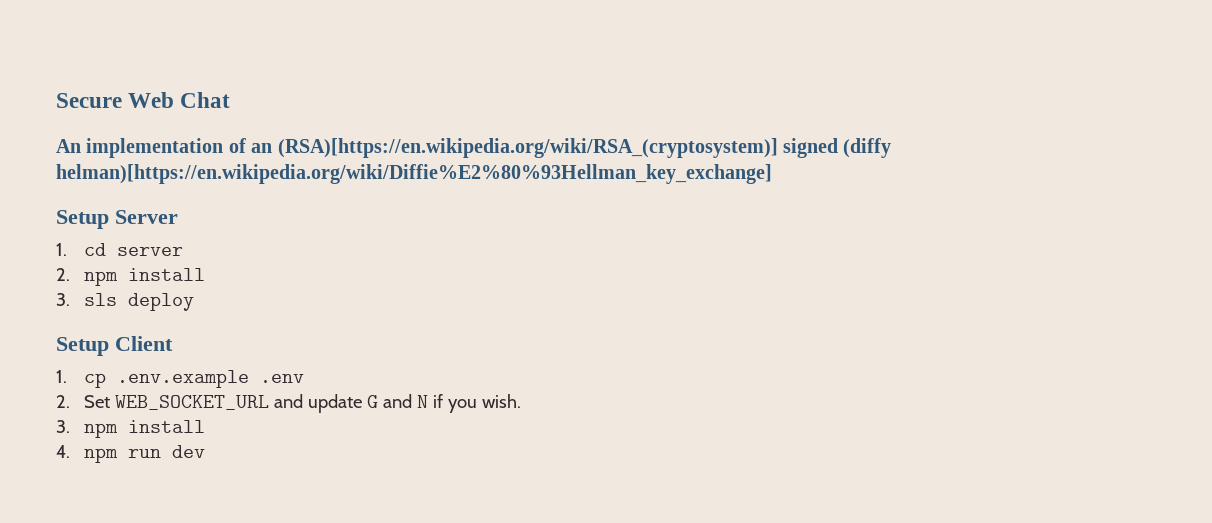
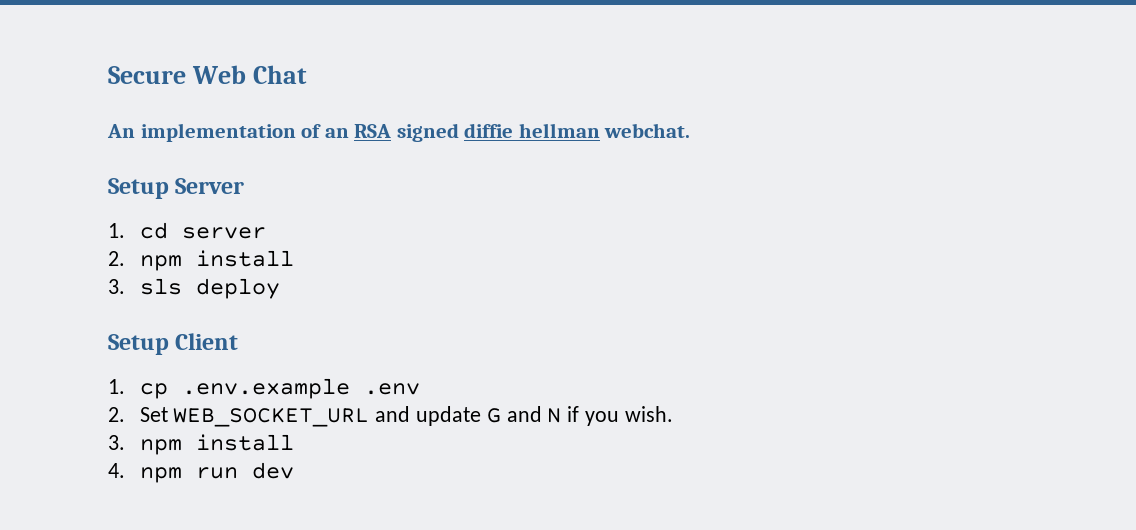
[277,138,892,158] [56,164,772,184] (RSA)[https://en.wikipedia.org/wiki/RSA_(cryptosystem)] signed (diffy helman)[https://en.wikipedia.org/wiki/Diffie%E2%80%93Hellman_key_exchange] -> [354,123,691,142] RSA signed diffie hellman webchat.

